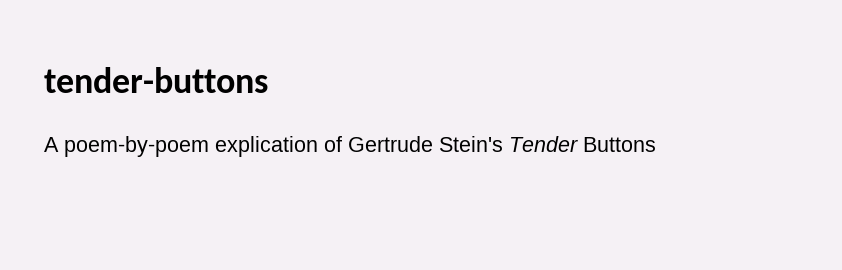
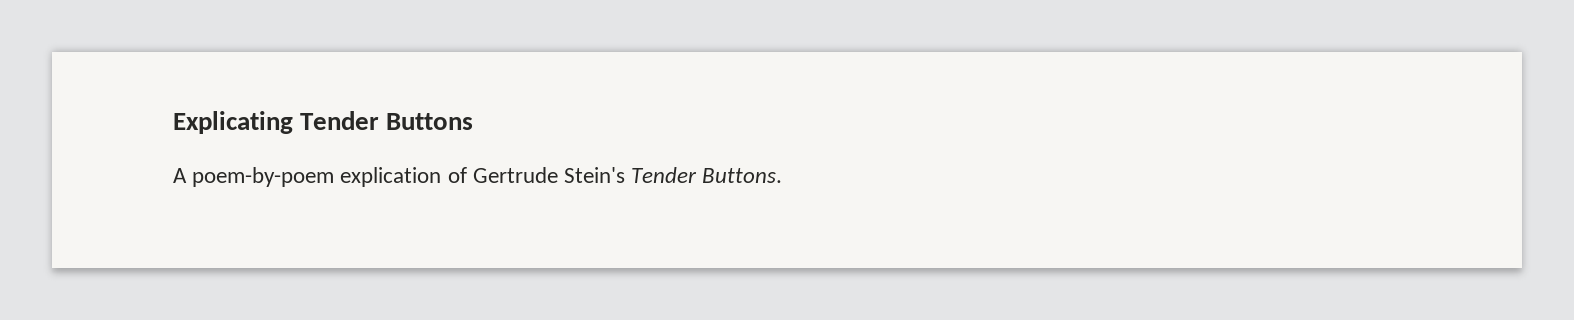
[44,67,268,93] tender-buttons -> [173,111,474,134] Explicating Tender Buttons
[583,137,656,152] Buttons -> [702,168,783,183] Buttons.

